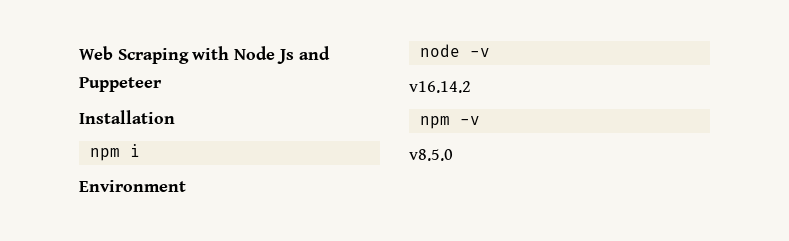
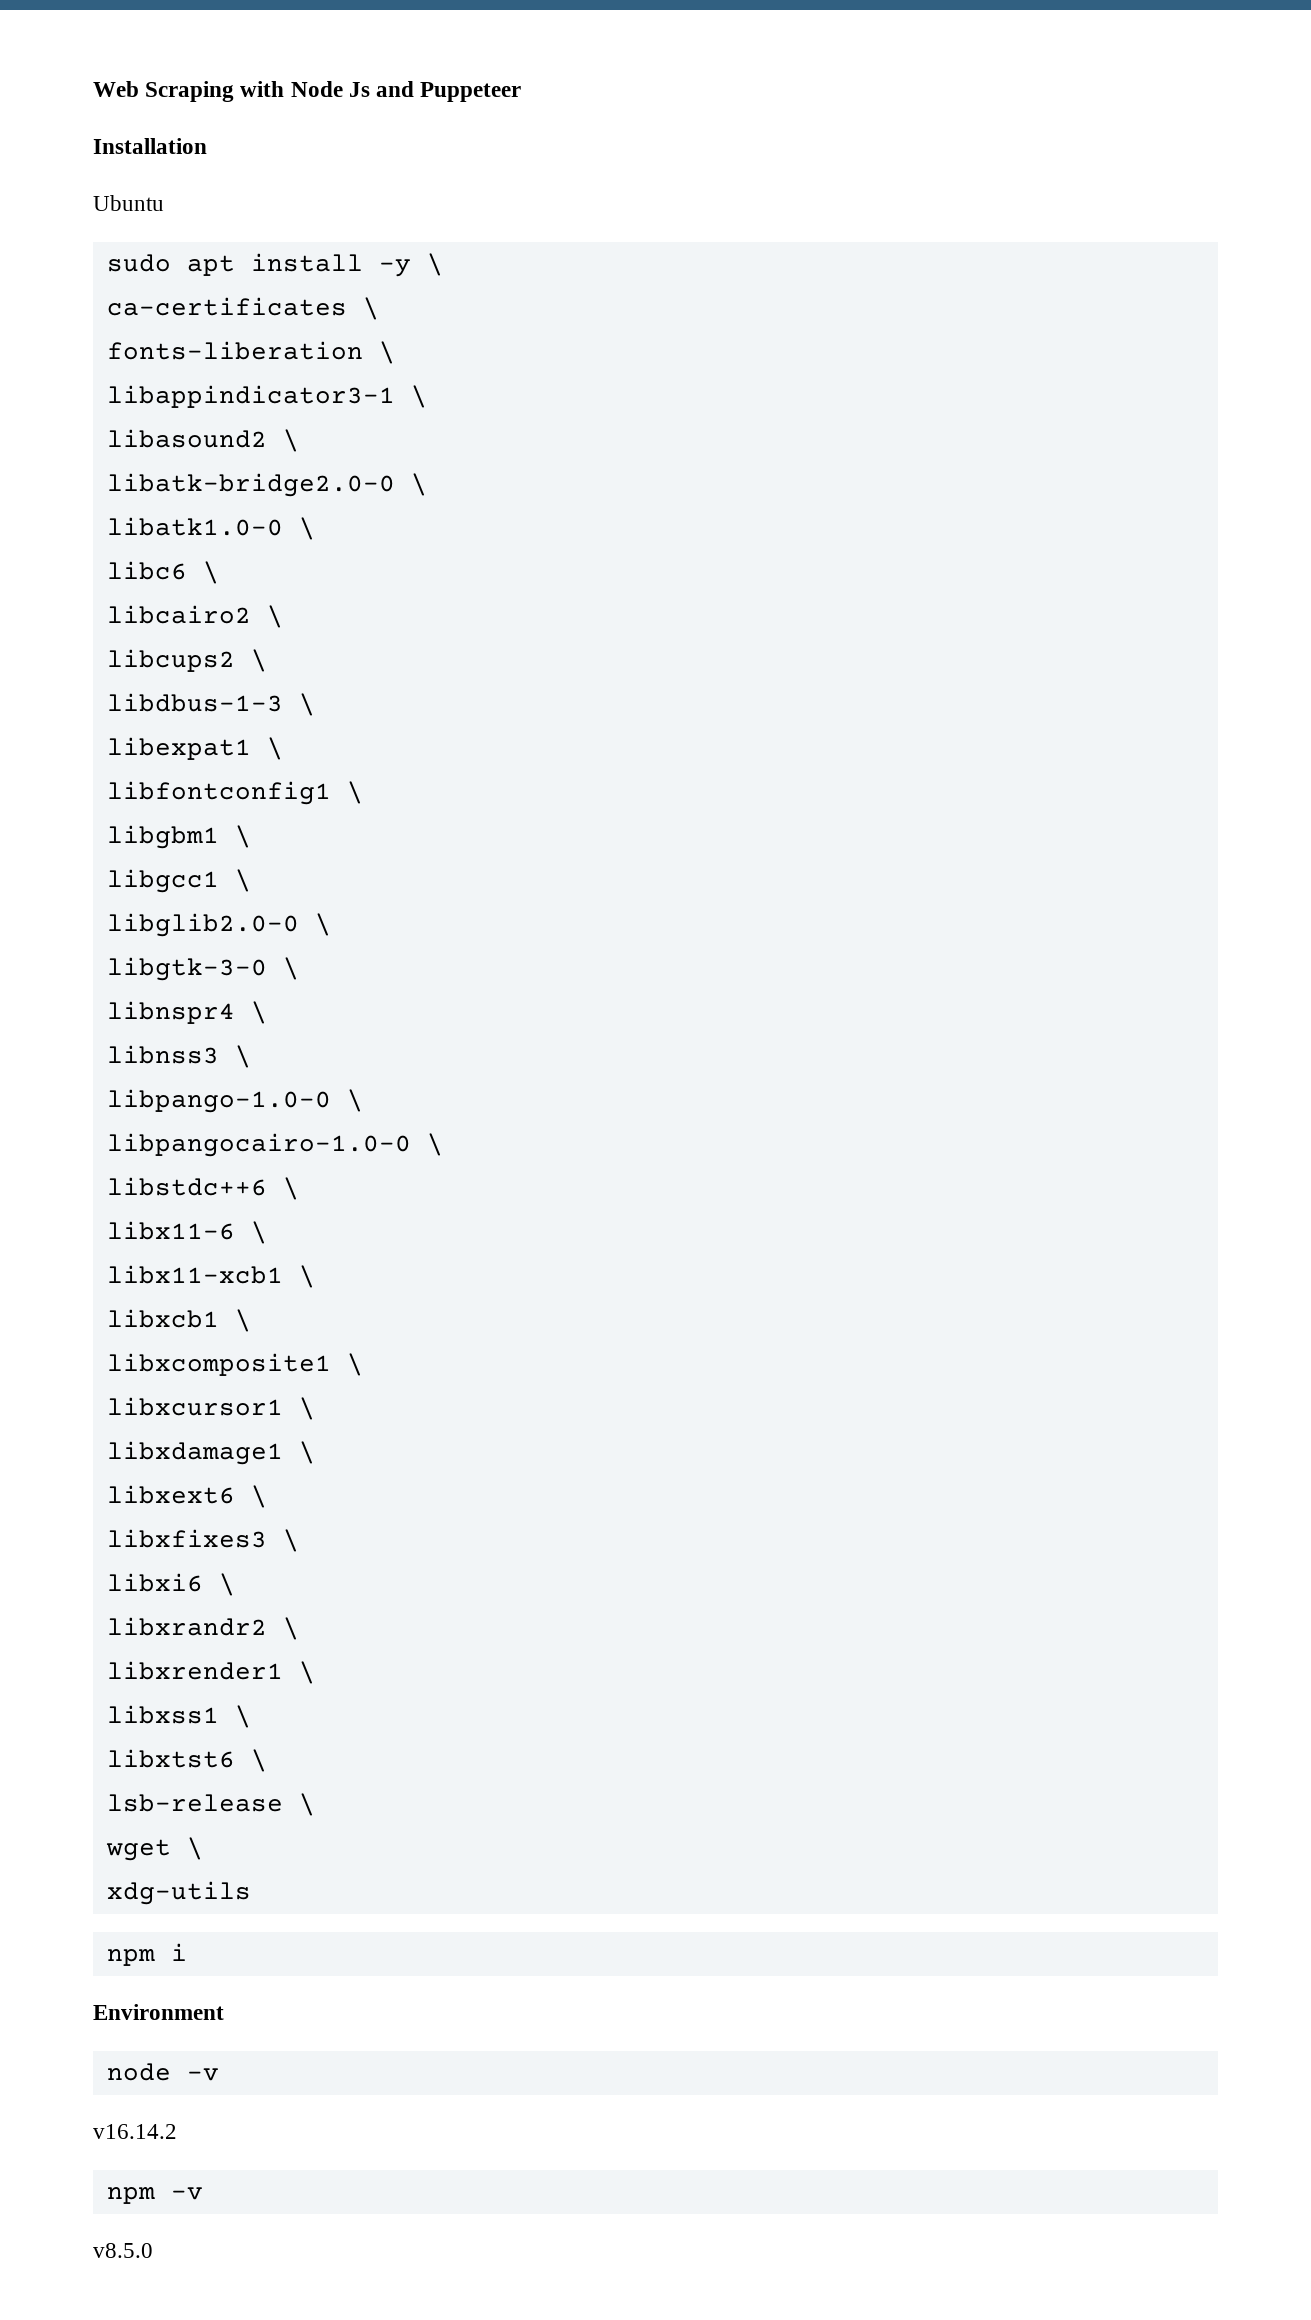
(175, 117) none -> [93,195,164,211] [106,253,443,277] [106,297,379,320] [106,341,395,364] [106,385,427,408] [106,429,299,452] [106,473,427,497] [106,517,315,540] [106,561,219,584] [106,605,283,628] [106,649,267,672] [106,693,315,716] [106,737,283,760] [106,781,363,805] [106,825,251,849] [106,869,251,893] [106,913,331,937] [106,957,299,981] [106,1001,267,1024] [106,1045,251,1068] [106,1089,363,1113] [106,1133,443,1157] [106,1177,299,1200] [106,1221,267,1244] [106,1265,315,1288] [106,1309,251,1332] [106,1353,363,1376] [106,1397,315,1420] [106,1441,315,1465] [106,1485,267,1508] [106,1529,299,1552] [106,1573,235,1596] [106,1617,299,1640] [106,1661,315,1684] [106,1705,251,1728] [106,1749,267,1772] [106,1793,315,1816] [105,1837,203,1861] [106,1881,251,1905] // Ubuntu // sudo apt install -y \ // ca-certificates \ // fonts-liberation \ // libappindicator3-1 \ // libasound2 \ // libatk-bridge2.0-0 \ // libatk1.0-0 \ // libc6 \ // libcairo2 \ // libcups2 \ // libdbus-1-3 \ // libexpat1 \ // libfontconfig1 \ // libgbm1 \ // libgcc1 \ // libglib2.0-0 \ // libgtk-3-0 \ // libnspr4 \ // libnss3 \ // libpango-1.0-0 \ // libpangocairo-1.0-0 \ // libstdc++6 \ // libx11-6 \ // libx11-xcb1 \ // libxcb1 \ // libxcomposite1 \ // libxcursor1 \ // libxdamage1 \ // libxext6 \ // libxfixes3 \ // libxi6 \ // libxrandr2 \ // libxrender1 \ // libxss1 \ // libxtst6 \ // lsb-release \ // wget \ // xdg-utils

